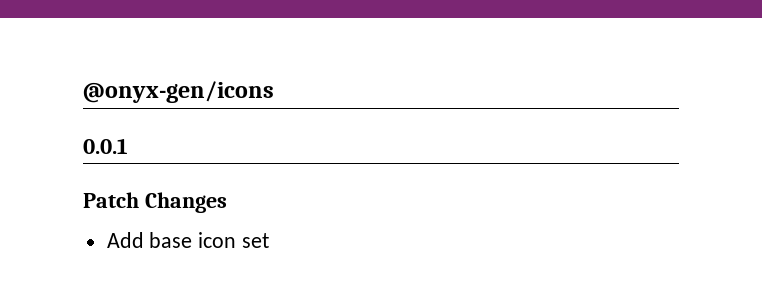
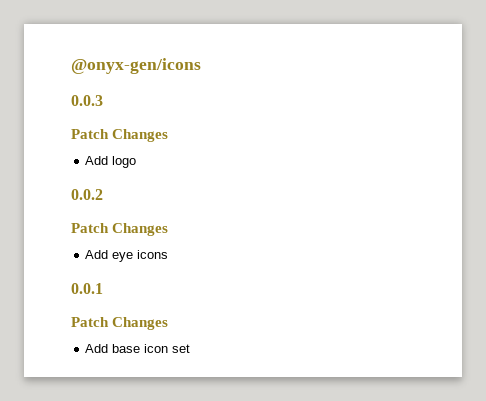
(274, 92) none -> [71,95,103,106] [71,129,169,142] [85,156,137,168] [71,189,103,200] [71,223,169,236] [85,250,169,262] // 0.0.3 // Patch Changes // Add logo // 0.0.2 // Patch Changes // Add eye icons

